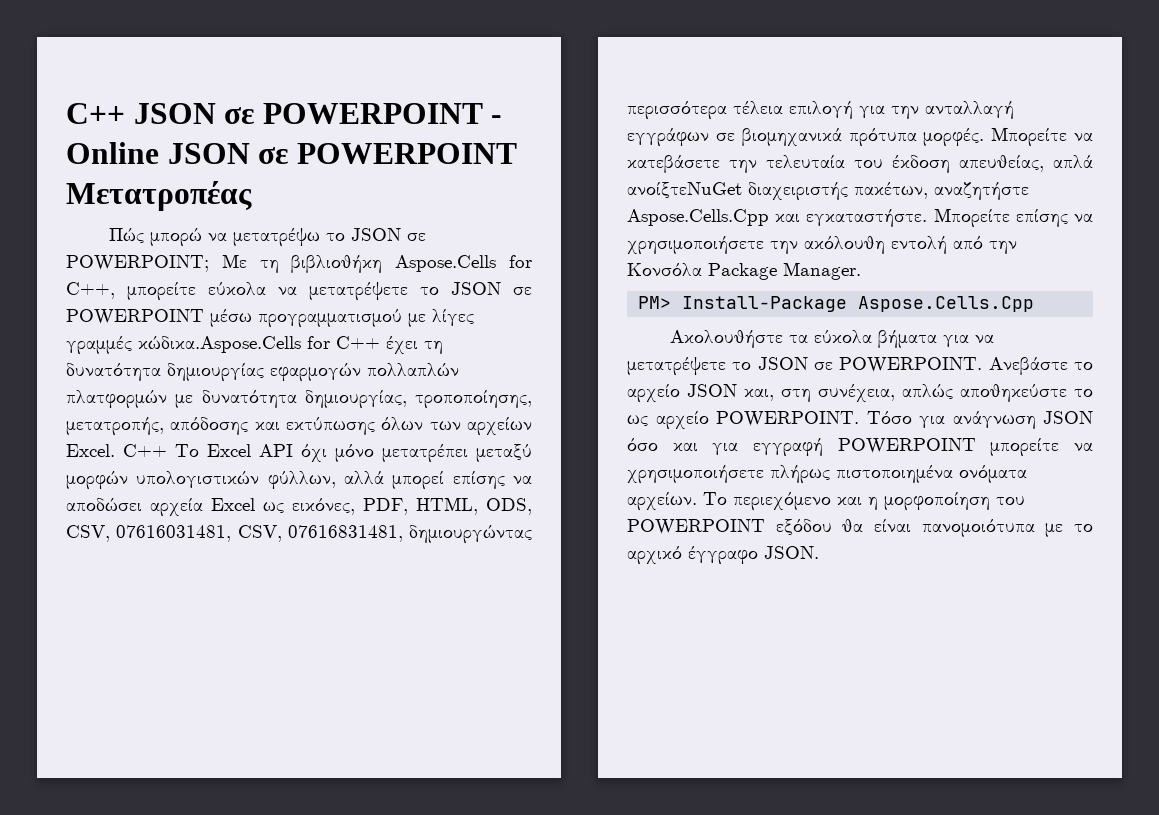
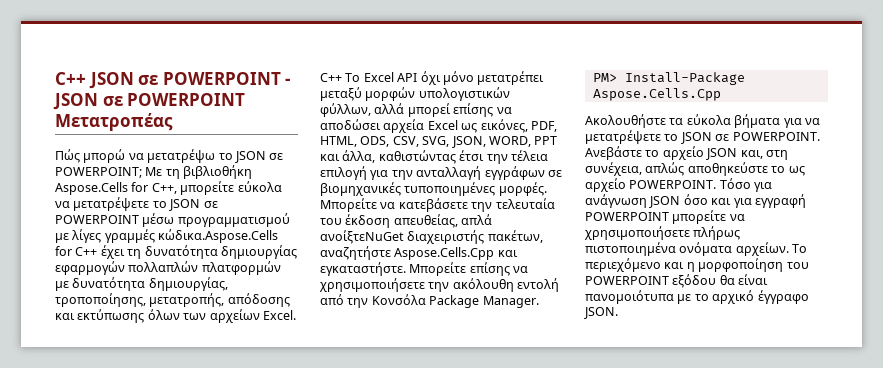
[66,142,159,164] Online -> (291, 81) none
[116,525,532,544] [627,101,727,120] 07616031481, CSV, 07616831481, δημιουργώντας περισσότερα -> [422,136,558,148] [320,150,508,164] SVG, JSON, WORD, PPT και άλλα, καθιστώντας έτσι την
[741,128,917,147] βιομηχανικά πρότυπα -> [320,182,496,196] βιομηχανικές τυποποιημένες

